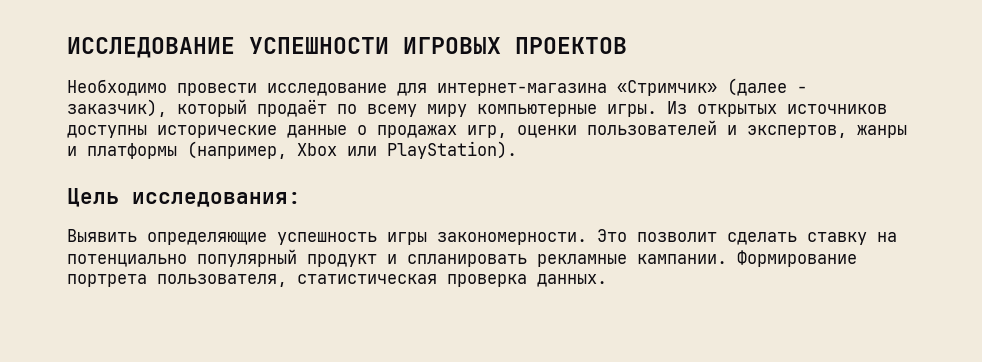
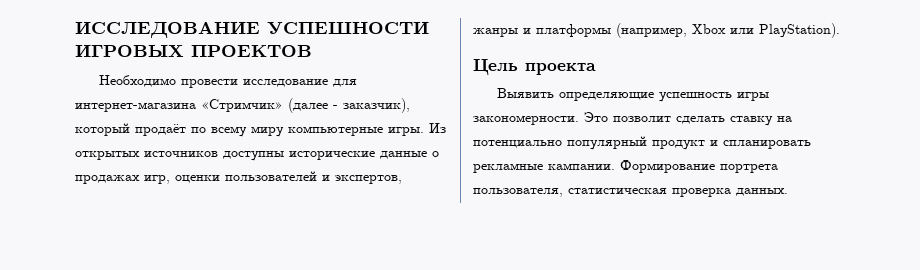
[132,192,301,207] исследования: -> [525,63,596,75] проекта

